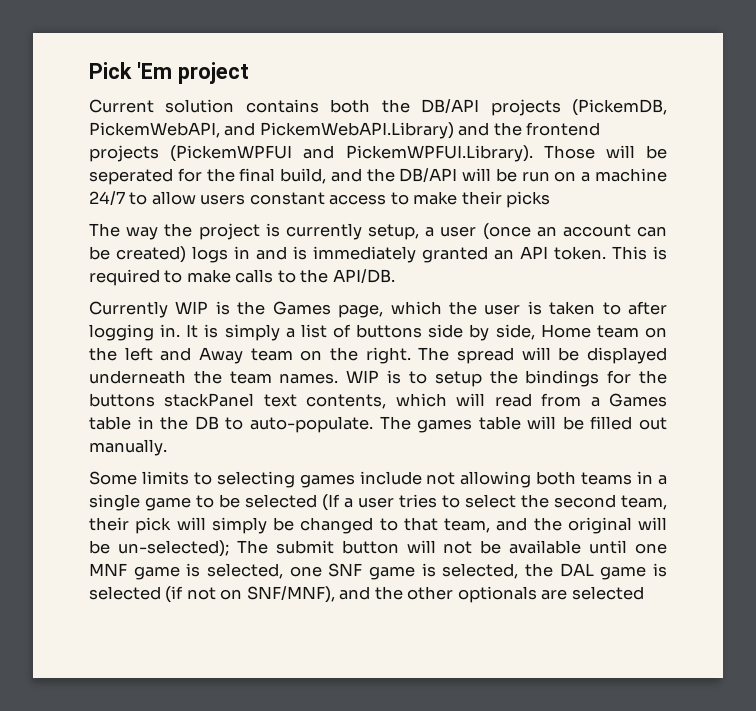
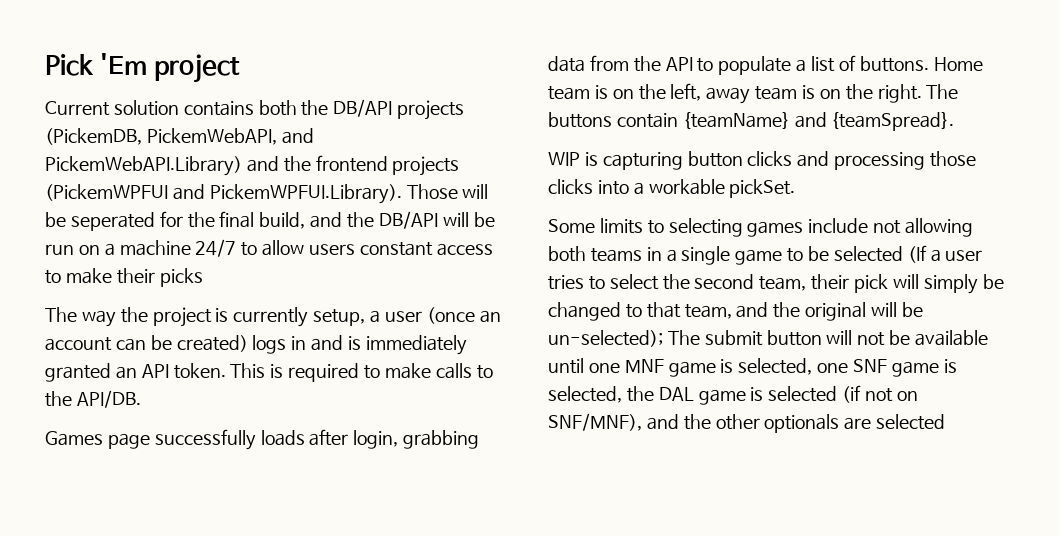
[89,301,667,318] [89,324,535,341] Currently WIP is the Games page, which the user is taken to after logging in. It is simply a list of buttons side by side, -> [45,429,480,450] [548,55,929,75] Games page successfully loads after login, grabbing data from the API to populate a list of buttons.
[645,327,668,338] [89,347,668,364] [89,370,667,387] [89,393,667,409] [89,416,667,433] [89,439,167,456] on the left and Away team on the right. The spread will be displayed underneath the team names. WIP is to setup the bindings for the buttons stackPanel text contents, which will read from a Games table in the DB to auto-populate. The games table will be filled out manually. -> [594,83,959,104] [548,112,955,131] [548,151,977,170] [548,179,796,198] is on the left, away team is on the right. The buttons contain {teamName} and {teamSpread}. // WIP is capturing button clicks and processing those clicks into a workable pickSet.

